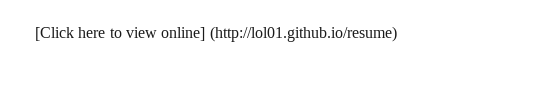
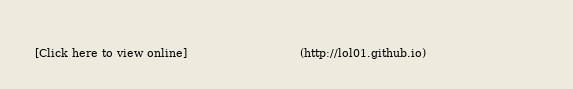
[209,26,397,42] (http://lol01.github.io/resume) -> [300,48,426,59] (http://lol01.github.io)

